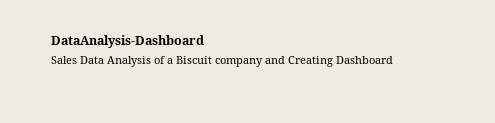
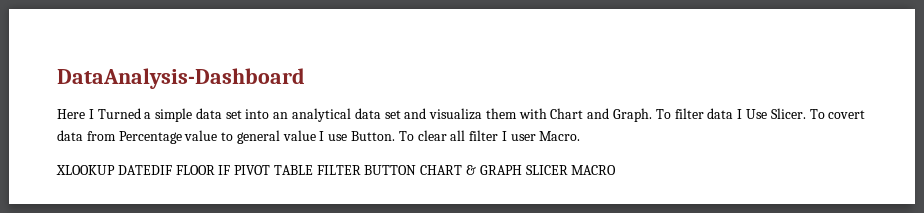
[51,56,393,67] Sales Data Analysis of a Biscuit company and Creating Dashboard -> [57,108,866,122] [57,130,581,144] [56,165,617,175] Here I Turned a simple data set into an analytical data set and visualiza them with Chart and Graph. To filter data I Use Slicer. To covert data from Percentage value to general value I use Button. To clear all filter I user Macro. // XLOOKUP DATEDIF FLOOR IF PIVOT TABLE FILTER BUTTON CHART & GRAPH SLICER MACRO

